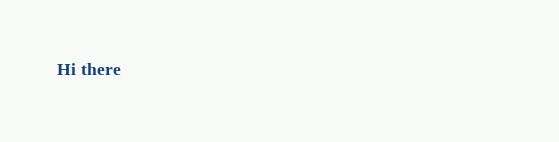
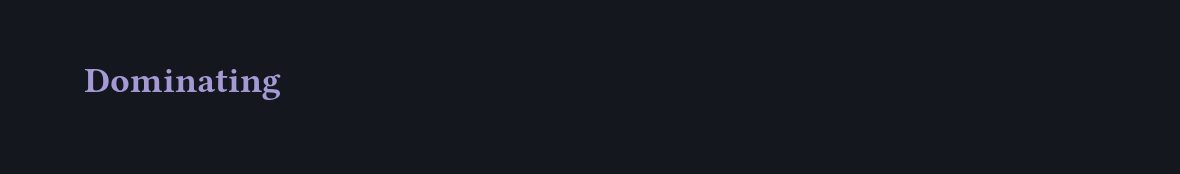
[57,63,121,75] Hi there -> [84,68,281,100] Dominating

